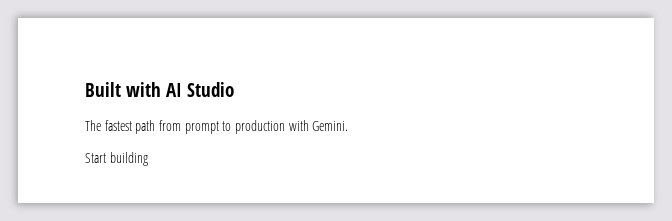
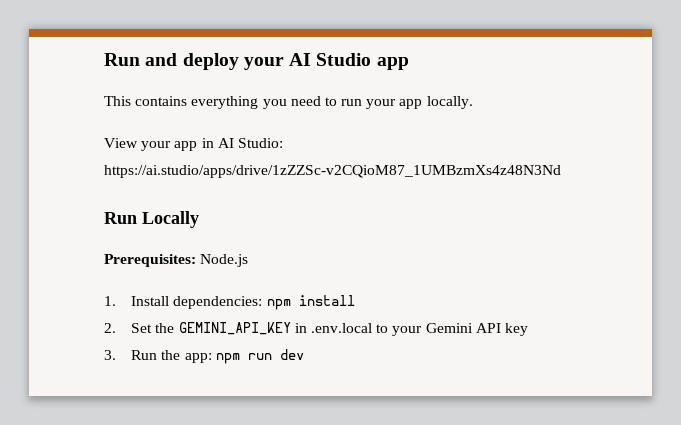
[85,82,235,97] [85,120,349,134] [85,152,148,166] Built with AI Studio // The fastest path from prompt to production with Gemini. // Start building -> [104,53,409,70] [104,96,473,109] [104,138,283,151] [104,165,561,178] [104,211,199,228] [104,254,249,267] [104,295,355,310] [104,322,528,336] [104,349,304,364] Run and deploy your AI Studio app // This contains everything you need to run your app locally. // View your app in AI Studio: https://ai.studio/apps/drive/1zZZSc-v2CQioM87_1UMBzmXs4z48N3Nd // Run Locally // Prerequisites: Node.js // 1. Install dependencies: npm install // 2. Set the GEMINI_API_KEY in .env.local to your Gemini API key // 3. Run the app: npm run dev

